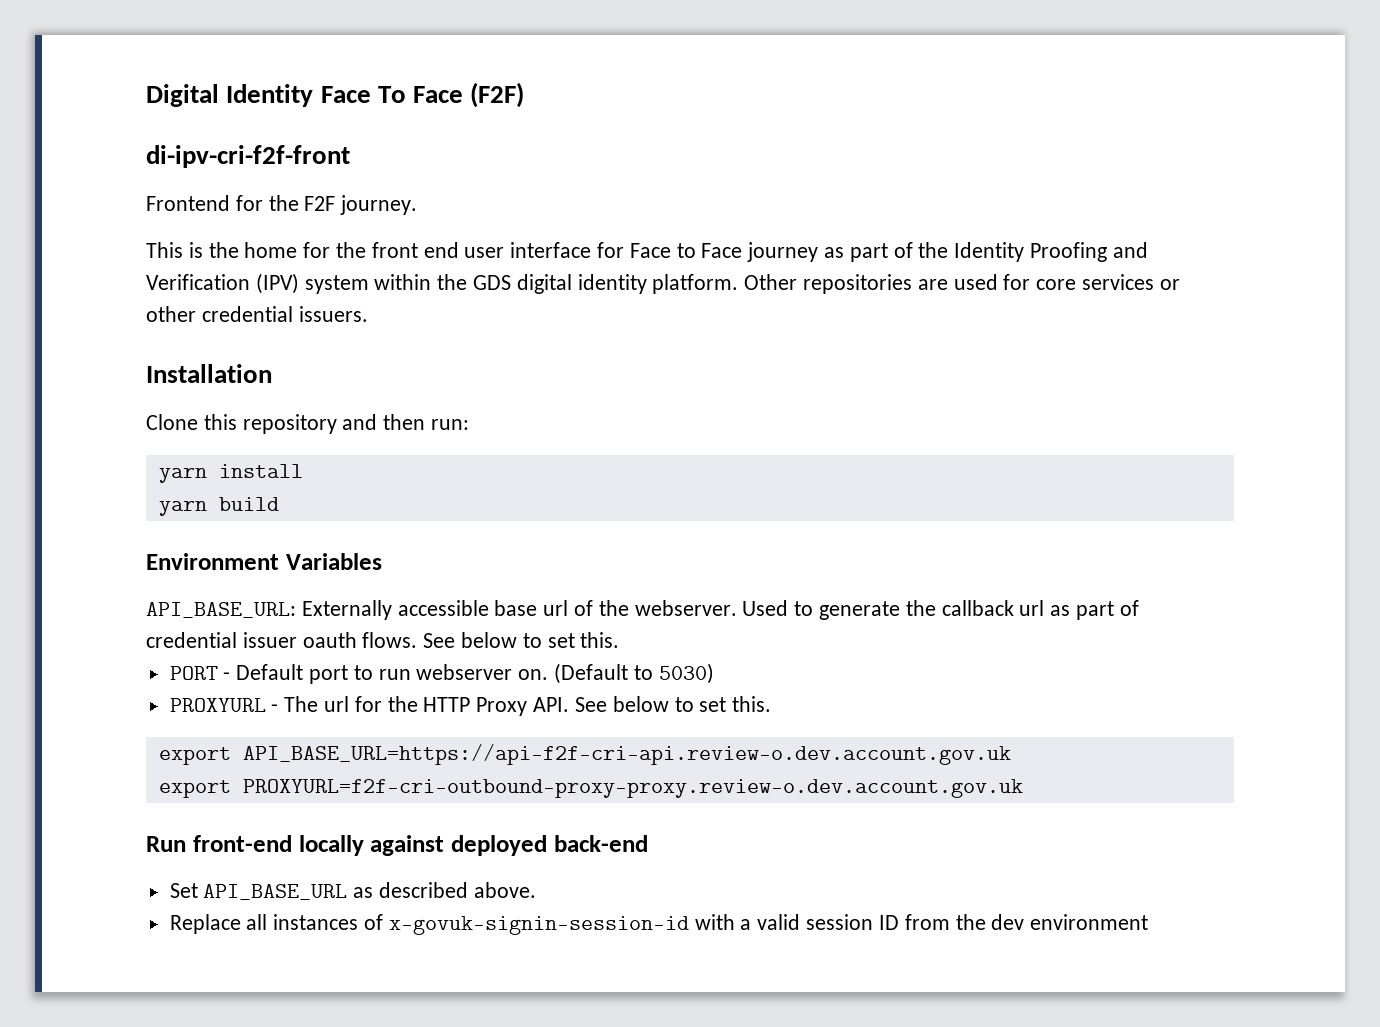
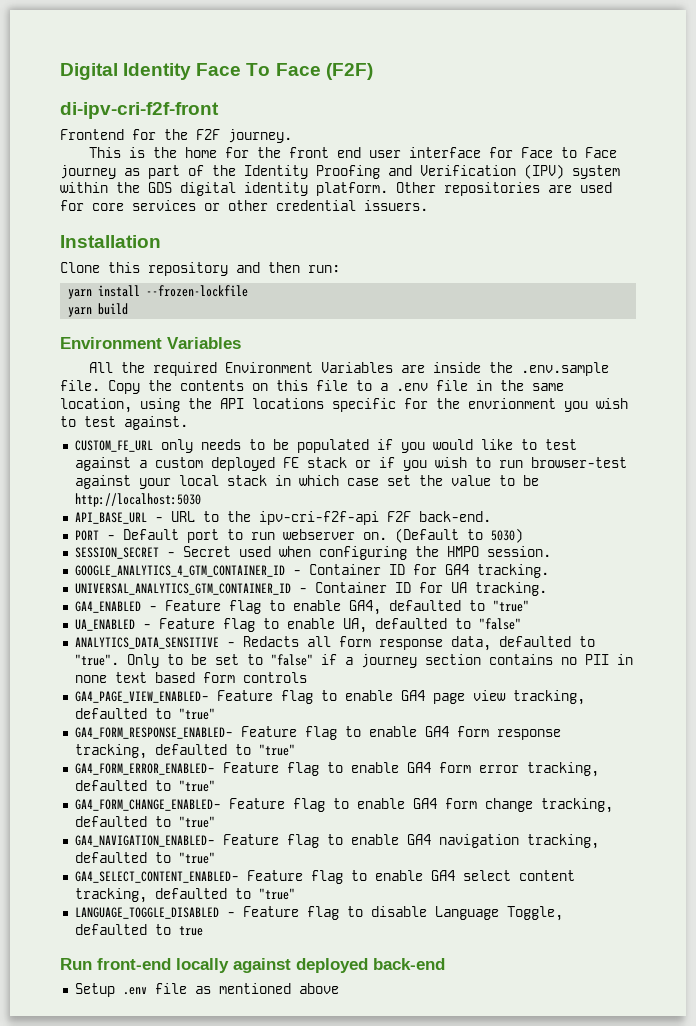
(303, 471) none -> [146,285,249,297] --frozen-lockfile
[146,600,1139,620] [146,632,620,648] API_BASE_URL: Externally accessible base url of the webserver. Used to generate the callback url as part of credential issuer oauth flows. See below to set this. -> [88,362,609,376] [60,380,564,394] [60,398,628,413] [60,416,188,430] [74,439,577,453] [74,457,627,471] [74,475,539,489] [74,493,201,507] [74,511,491,525] All the required Environment Variables are inside the .env.sample file. Copy the contents on this file to a .env file in the same location, using the API locations specific for the envrionment you wish to test against. // CUSTOM_FE_URL only needs to be populated if you would like to test against a custom deployed FE stack or if you wish to run browser-test against your local stack in which case set the value to be http://localhost:5030 // API_BASE_URL - URL to the ipv-cri-f2f-api F2F back-end.
[169,696,772,716] [158,744,1011,765] [158,779,1023,798] PROXYURL - The url for the HTTP Proxy API. See below to set this. // export API_BASE_URL=https://api-f2f-cri-api.review-o.dev.account.gov.uk // export PROXYURL=f2f-cri-outbound-proxy-proxy.review-o.dev.account.gov.uk -> [74,546,551,560] [74,564,549,578] [74,582,547,596] [74,600,529,615] [74,618,521,633] [74,636,595,651] [74,654,633,668] [74,672,307,683] [74,690,585,705] [74,708,215,720] [74,726,561,740] [74,744,295,759] [74,762,599,777] [74,780,215,792] [74,798,613,813] [74,816,215,828] [74,834,599,849] [74,852,215,864] [74,870,575,884] [74,888,295,903] [74,906,563,921] [74,924,203,936] SESSION_SECRET - Secret used when configuring the HMPO session. // GOOGLE_ANALYTICS_4_GTM_CONTAINER_ID - Container ID for GA4 tracking. // UNIVERSAL_ANALYTICS_GTM_CONTAINER_ID - Container ID for UA tracking. // GA4_ENABLED - Feature flag to enable GA4, defaulted to "true" // UA_ENABLED - Feature flag to enable UA, defaulted to "false" // ANALYTICS_DATA_SENSITIVE - Redacts all form response data, defaulted to "true". Only to be set to "false" if a journey section contains no PII in none text based form controls // GA4_PAGE_VIEW_ENABLED- Feature flag to enable GA4 page view tracking, defaulted to "true" // GA4_FORM_RESPONSE_ENABLED- Feature flag to enable GA4 form response tracking, defaulted to "true" // GA4_FORM_ERROR_ENABLED- Feature flag to enable GA4 form error tracking, defaulted to "true" // GA4_FORM_CHANGE_ENABLED- Feature flag to enable GA4 form change tracking, defaulted to "true" // GA4_NAVIGATION_ENABLED- Feature flag to enable GA4 navigation tracking, defaulted to "true" // GA4_SELECT_CONTENT_ENABLED- Feature flag to enable GA4 select content tracking, defaulted to "true" // LANGUAGE_TOGGLE_DISABLED - Feature flag to disable Language Toggle, defaulted to true
[169,882,536,900] [169,914,1149,935] Set API_BASE_URL as described above. // Replace all instances of x-govuk-signin-session-id with a valid session ID from the dev environment -> [74,983,339,997] Setup .env file as mentioned above

